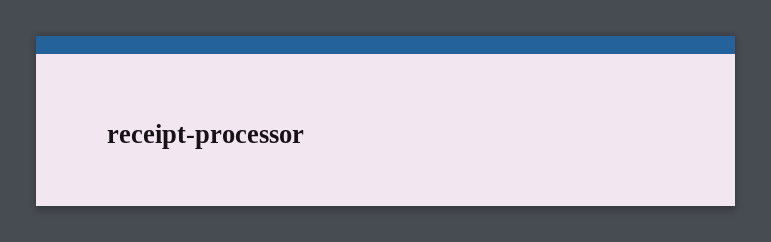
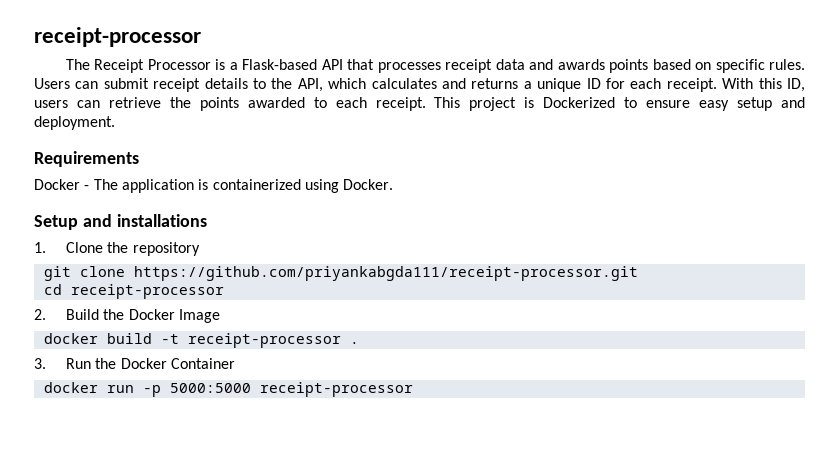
[107,124,304,149] receipt-processor -> [34,27,201,47] [65,59,806,73] [34,78,805,92] [34,97,806,111] [34,116,115,130] [34,151,139,167] [34,179,394,193] [34,214,207,230] [34,242,200,256] [43,266,638,281] [43,284,224,299] [34,309,220,323] [43,333,359,348] [34,358,235,369] [43,382,413,397] receipt-processor // The Receipt Processor is a Flask-based API that processes receipt data and awards points based on specific rules. Users can submit receipt details to the API, which calculates and returns a unique ID for each receipt. With this ID, users can retrieve the points awarded to each receipt. This project is Dockerized to ensure easy setup and deployment. // Requirements // Docker - The application is containerized using Docker. // Setup and installations // 1. Clone the repository // git clone https://github.com/priyankabgda111/receipt-processor.git // cd receipt-processor // 2. Build the Docker Image // docker build -t receipt-processor . // 3. Run the Docker Container // docker run -p 5000:5000 receipt-processor

